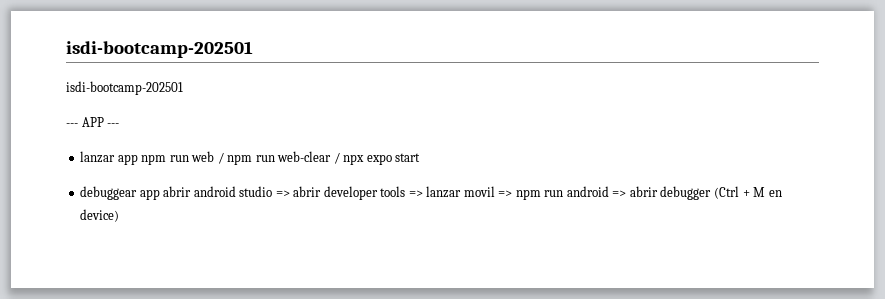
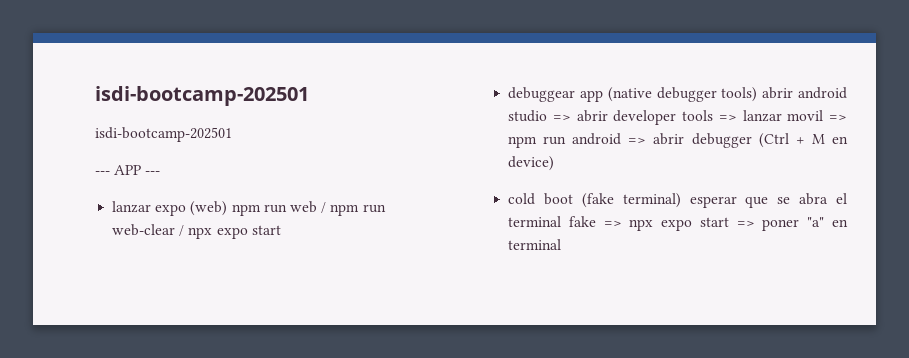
[117,154,138,165] app -> [155,201,228,216] expo (web)
(160, 194) none -> [607,87,758,102] (native debugger tools)
(120, 215) none -> [508,193,847,208] [508,216,848,231] [508,239,562,250] // cold boot (fake terminal) esperar que se abra el terminal fake => npx expo start => poner "a" en terminal

